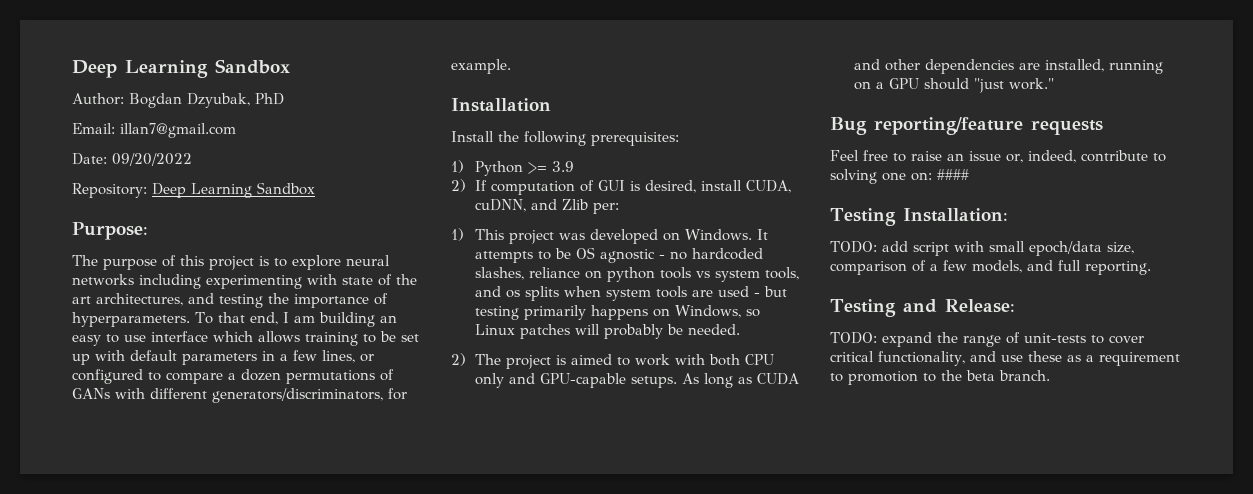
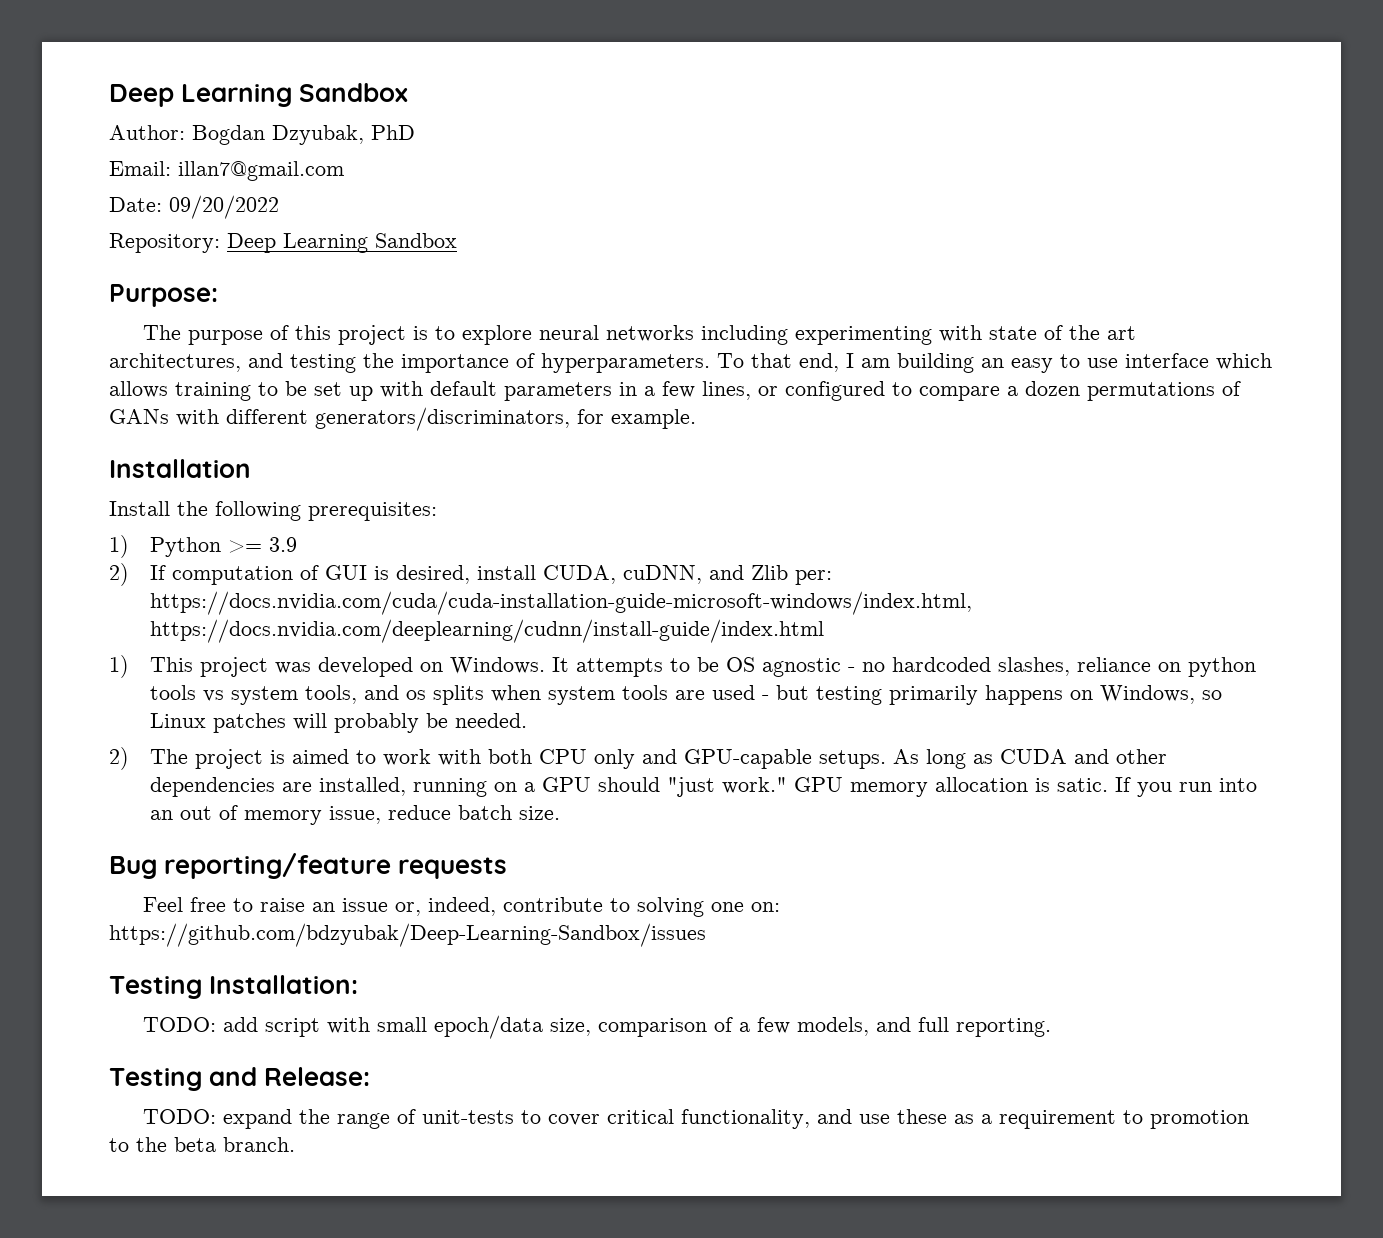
(619, 208) none -> [149,591,972,615] [149,619,824,643] https://docs.nvidia.com/cuda/cuda-installation-guide-microsoft-windows/index.html, https://docs.nvidia.com/deeplearning/cudnn/install-guide/index.html
(1054, 84) none -> [793,777,1257,797] [149,805,560,825] GPU memory allocation is satic. If you run into an out of memory issue, reduce batch size.
[937,169,969,180] #### -> [109,923,706,947] https://github.com/bdzyubak/Deep-Learning-Sandbox/issues

